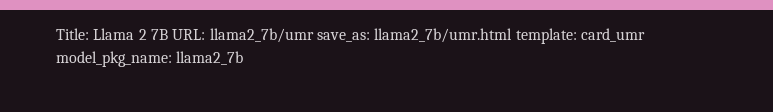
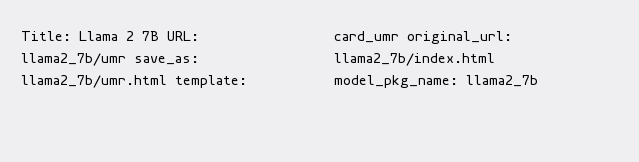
(645, 35) none -> [407,31,512,44] [334,53,495,66] original_url: llama2_7b/index.html

